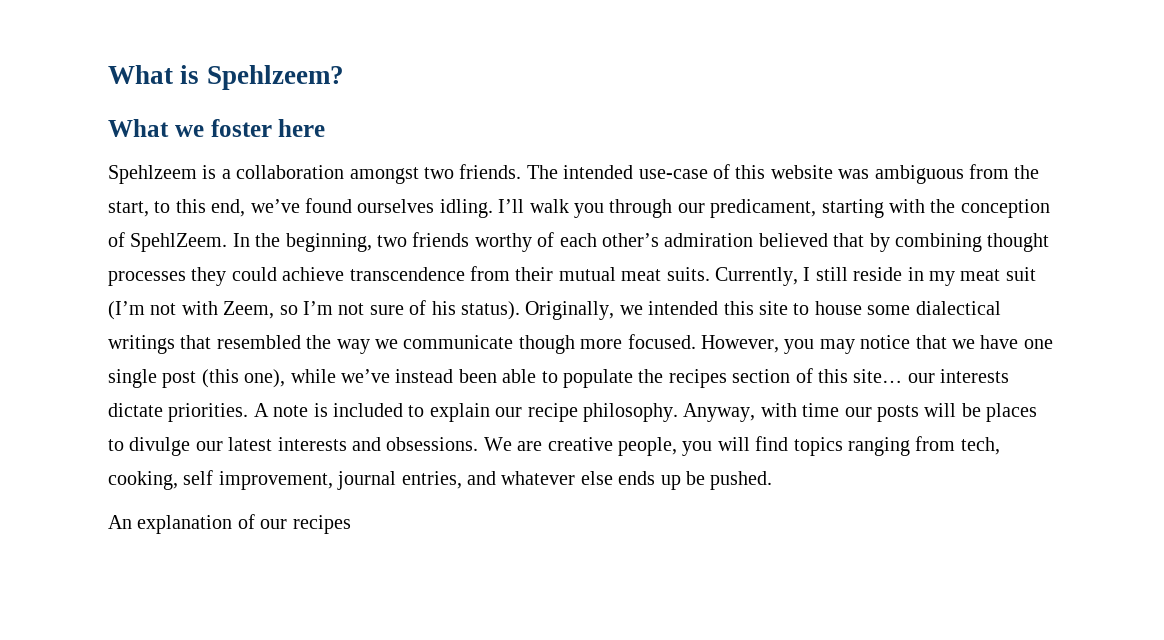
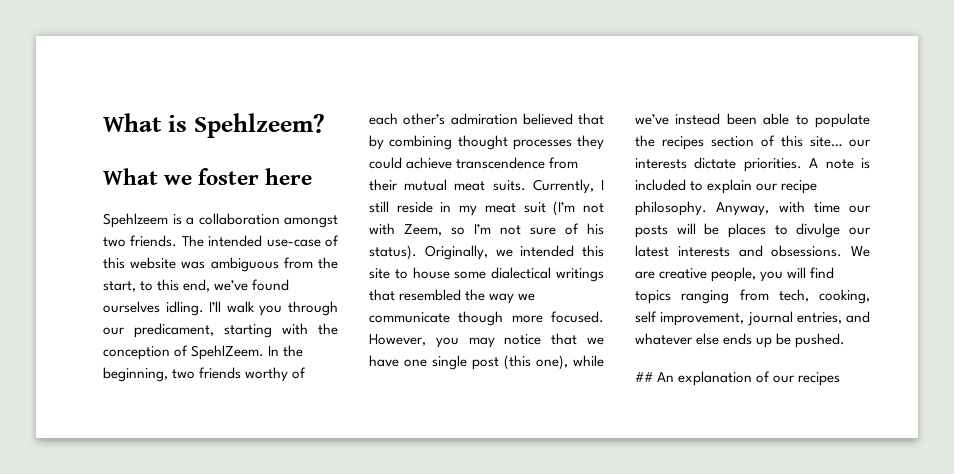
(773, 480) none -> [635,372,653,382] ##

